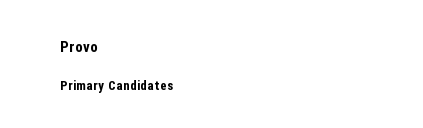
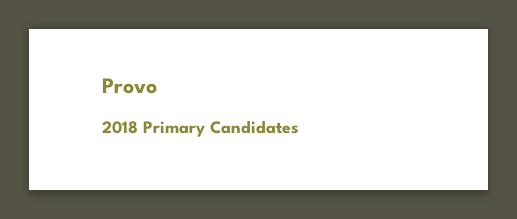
(98, 46) none -> [102,121,138,134] 2018

